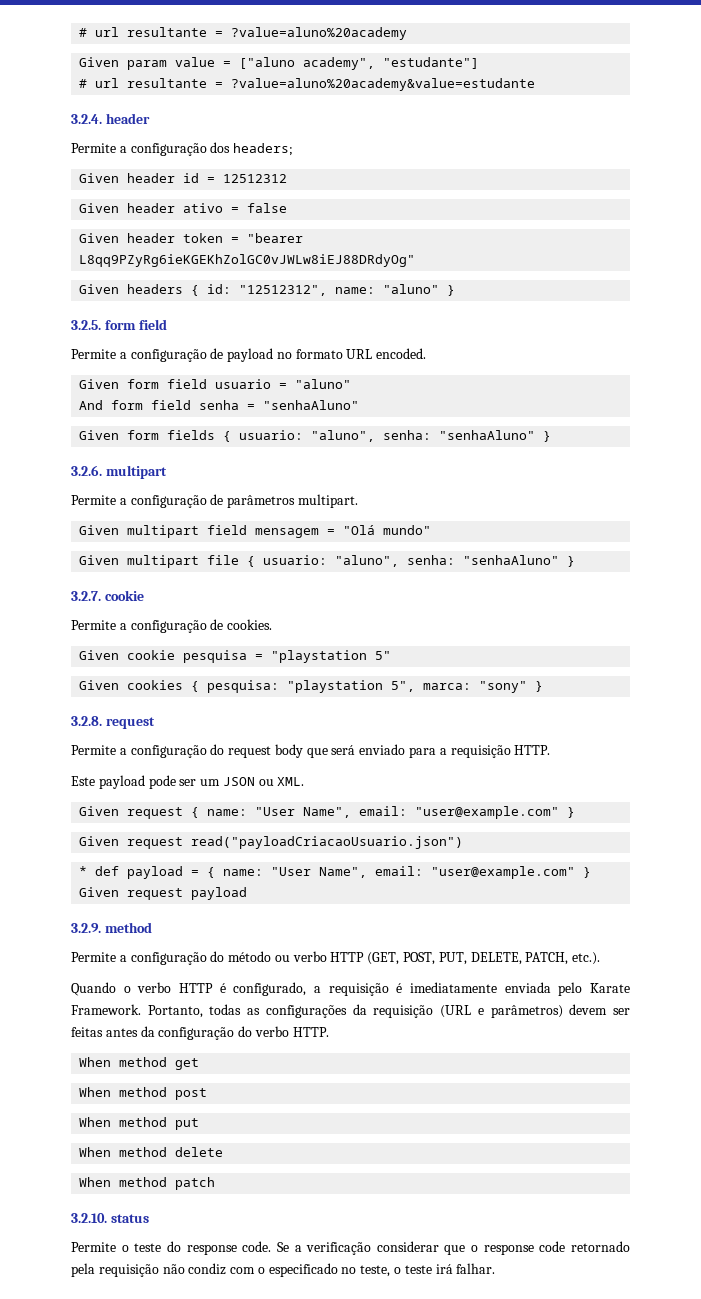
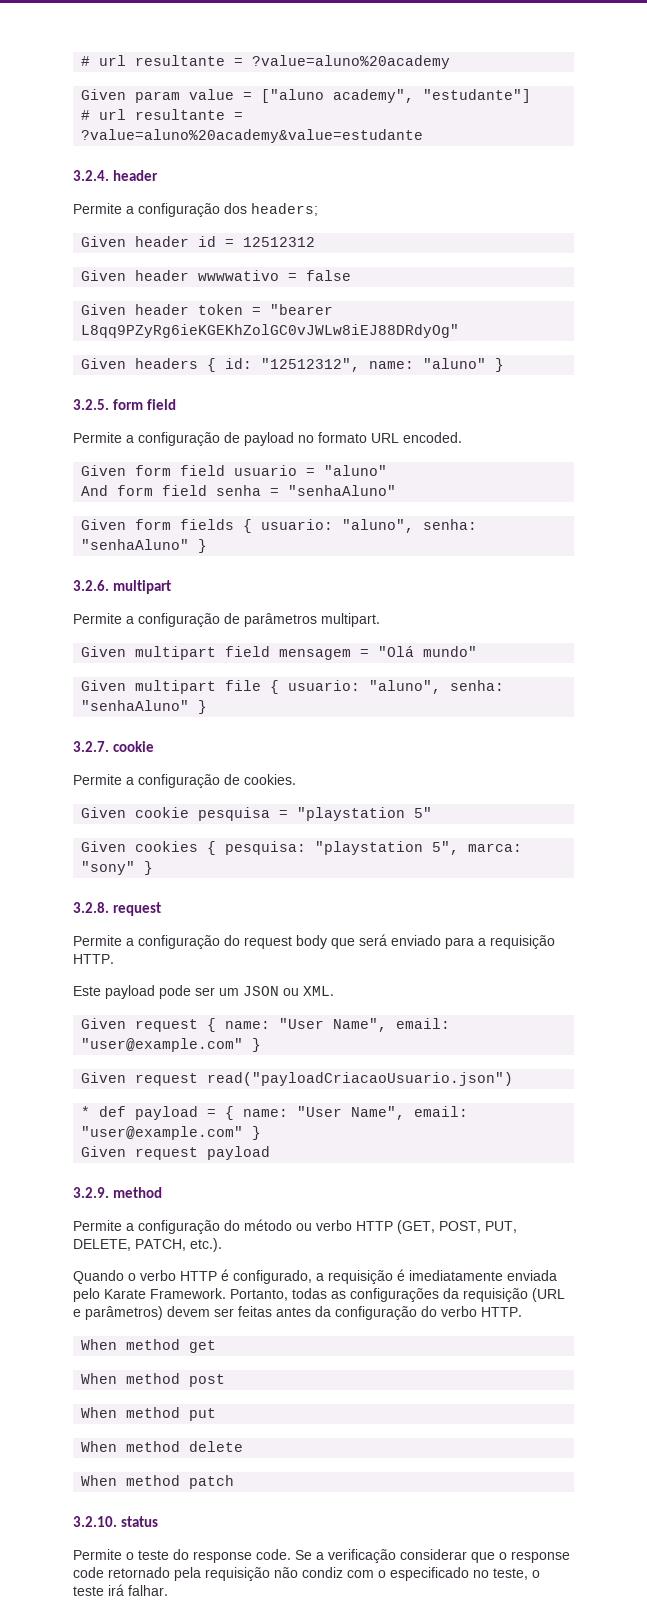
[183,203,224,213] ativo -> [198,270,280,281] wwwwativo

